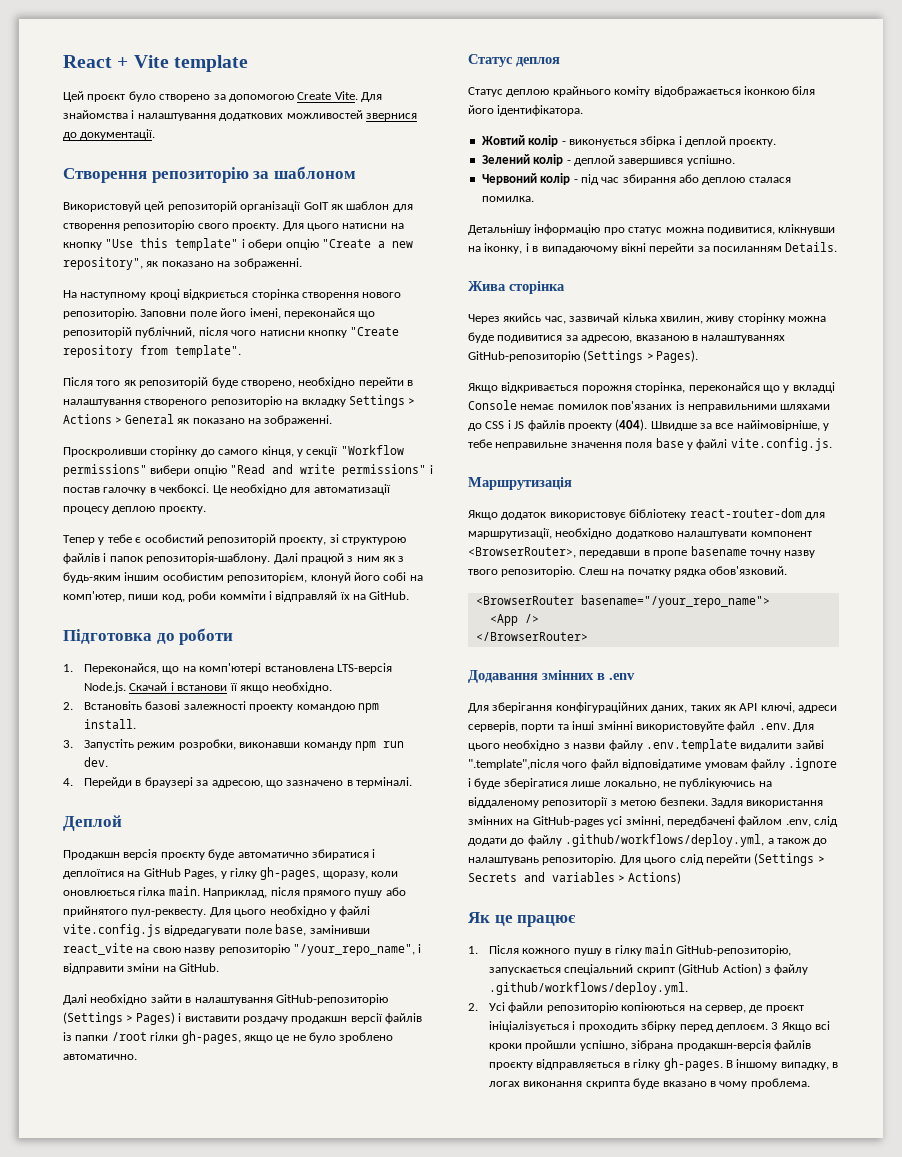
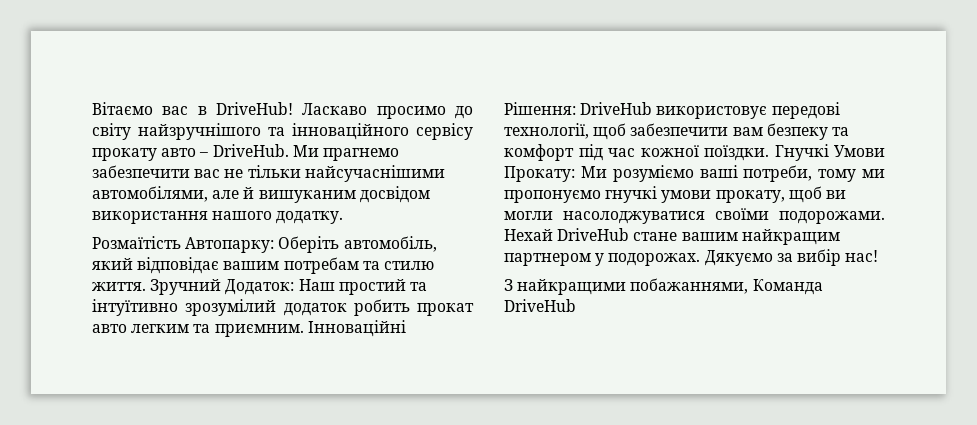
[63,55,248,72] [63,91,382,102] [63,110,417,121] [63,129,156,140] [63,166,356,183] [63,201,413,212] [63,220,404,231] [63,238,413,251] [63,257,302,270] [63,289,402,300] [63,308,376,319] [63,327,400,338] [63,345,241,358] [63,377,413,388] [63,395,415,408] [63,414,333,426] [63,445,404,457] [63,464,433,477] [63,484,391,495] [63,506,206,514] [63,534,406,545] [63,553,405,564] [63,572,423,583] [63,591,410,602] [63,628,234,645] [63,663,392,674] [84,682,333,693] [63,701,379,713] [84,719,137,729] [63,739,404,751] [84,757,109,767] [63,777,413,788] [63,815,122,831] [63,849,376,860] [63,867,398,880] [63,886,406,898] [63,906,371,917] [63,924,370,937] [63,943,422,956] [63,963,220,974] [63,994,388,1005] [63,1012,422,1025] [63,1031,394,1044] [63,1054,137,1060] [468,54,560,67] [468,86,816,97] [468,105,584,116] [480,135,777,147] [481,154,735,166] [481,173,791,185] [481,196,534,202] [468,224,836,235] [468,242,838,254] [468,281,565,294] [468,313,826,324] [468,332,786,343] [468,350,699,363] [468,382,835,393] [468,400,831,412] [468,419,830,431] [468,438,832,451] [468,477,572,490] [468,508,825,520] [468,528,812,539] [468,546,816,558] [468,566,788,577] [475,595,770,608] [489,614,539,626] [475,632,588,641] [468,670,635,683] [468,702,837,713] [468,721,814,732] [468,739,824,752] [468,758,838,771] [468,778,772,789] [468,797,824,808] [468,816,838,827] [468,834,828,847] [468,853,824,866] [468,872,681,884] [468,912,577,927] [468,944,792,956] [489,963,809,975] [489,982,689,995] [468,1002,804,1013] [489,1021,831,1032] [489,1040,811,1051] [489,1058,839,1071] [489,1078,810,1089] React + Vite template // Цей проєкт було створено за допомогою Create Vite. Для знайомства і налаштування додаткових можливостей звернися до документації. // Створення репозиторію за шаблоном // Використовуй цей репозиторій організації GoIT як шаблон для створення репозиторію свого проєкту. Для цього натисни на кнопку "Use this template" і обери опцію "Create a new repository", як показано на зображенні. // На наступному кроці відкриється сторінка створення нового репозиторію. Заповни поле його імені, переконайся що репозиторій публічний, після чого натисни кнопку "Create repository from template". // Після того як репозиторій буде створено, необхідно перейти в налаштування створеного репозиторію на вкладку Settings > Actions > General як показано на зображенні. // Проскроливши сторінку до самого кінця, у секції "Workflow permissions" вибери опцію "Read and write permissions" і постав галочку в чекбоксі. Це необхідно для автоматизації процесу деплою проєкту. // Тепер у тебе є особистий репозиторій проєкту, зі структурою файлів і папок репозиторія-шаблону. Далі працюй з ним як з будь-яким іншим особистим репозиторієм, клонуй його собі на комп'ютер, пиши код, роби комміти і відправляй їх на GitHub. // Підготовка до роботи // 1. Переконайся, що на комп'ютері встановлена LTS-версія Node.js. Скачай і встанови її якщо необхідно. // 2. Встановіть базові залежності проекту командою npm install. // 3. Запустіть режим розробки, виконавши команду npm run dev. // 4. Перейди в браузері за адресою, що зазначено в терміналі. // Деплой // Продакшн версія проєкту буде автоматично збиратися і деплоїтися на GitHub Pages, у гілку gh-pages, щоразу, коли оновлюється гілка main. Наприклад, після прямого пушу або прийнятого пул-реквесту. Для цього необхідно у файлі vite.config.js відредагувати поле base, замінивши react_vite на свою назву репозиторію "/your_repo_name", і відправити зміни на GitHub. // Далі необхідно зайти в налаштування GitHub-репозиторію (Settings > Pages) і виставити роздачу продакшн версії файлів із папки /root гілки gh-pages, якщо це не було зроблено автоматично. // Статус деплоя // Статус деплою крайнього коміту відображається іконкою біля його ідентифікатора. // Жовтий колір - виконується збірка і деплой проєкту. // Зелений колір - деплой завершився успішно. // Червоний колір - під час збирання або деплою сталася помилка. // Детальнішу інформацію про статус можна подивитися, клікнувши на іконку, і в випадаючому вікні перейти за посиланням Details. // Жива сторінка // Через якийсь час, зазвичай кілька хвилин, живу сторінку можна буде подивитися за адресою, вказаною в налаштуваннях GitHub-репозиторію (Settings > Pages). // Якщо відкривається порожня сторінка, переконайся що у вкладці Console немає помилок пов'язаних із неправильними шляхами до CSS і JS файлів проекту (404). Швидше за все найімовірніше, у тебе неправильне значення поля base у файлі vite.config.js. // Маршрутизація // Якщо додаток використовує бібліотеку react-router-dom для маршрутизації, необхідно додатково налаштувати компонент <BrowserRouter>, передавши в пропе basename точну назву твого репозиторію. Слеш на початку рядка обов'язковий. // <BrowserRouter basename="/your_repo_name"> // <App /> // </BrowserRouter> // Додавання змінних в .env // Для зберігання конфігураційних даних, таких як API ключі, адреси серверів, порти та інші змінні використовуйте файл .env. Для цього необхідно з назви файлу .env.template видалити зайві ".template",після чого файл відповідатиме умовам файлу .ignore і буде зберігатися лише локально, не публікуючись на віддаленому репозиторії з метою безпеки. Задля використання змінних на GitHub-pages усі змінні, передбачені файлом .env, слід додати до файлу .github/workflows/deploy.yml, а також до налаштувань репозиторію. Для цього слід перейти (Settings > Secrets and variables > Actions) // Як це працює // 1. Після кожного пушу в гілку main GitHub-репозиторію, запускається спеціальний скрипт (GitHub Action) з файлу .github/workflows/deploy.yml. // 2. Усі файли репозиторію копіюються на сервер, де проєкт ініціалізується і проходить збірку перед деплоєм. 3 Якщо всі кроки пройшли успішно, зібрана продакшн-версія файлів проєкту відправляється в гілку gh-pages. В іншому випадку, в логах виконання скрипта буде вказано в чому проблема. -> [92,102,473,119] [92,123,473,140] [92,144,399,161] [92,165,445,182] [92,186,430,203] [92,211,344,224] [92,236,437,253] [92,257,434,274] [92,279,427,295] [92,299,474,316] [92,320,406,337] [504,102,840,119] [504,123,849,140] [504,144,885,161] [504,165,885,182] [504,186,846,203] [504,208,885,224] [504,228,840,245] [504,249,879,266] [504,278,823,295] [504,299,576,312] Вітаємо вас в DriveHub! Ласкаво просимо до світу найзручнішого та інноваційного сервісу прокату авто – DriveHub. Ми прагнемо забезпечити вас не тільки найсучаснішими автомобілями, але й вишуканим досвідом використання нашого додатку. // Розмаїтість Автопарку: Оберіть автомобіль, який відповідає вашим потребам та стилю життя. Зручний Додаток: Наш простий та інтуїтивно зрозумілий додаток робить прокат авто легким та приємним. Інноваційні Рішення: DriveHub використовує передові технології, щоб забезпечити вам безпеку та комфорт під час кожної поїздки. Гнучкі Умови Прокату: Ми розуміємо ваші потреби, тому ми пропонуємо гнучкі умови прокату, щоб ви могли насолоджуватися своїми подорожами. Нехай DriveHub стане вашим найкращим партнером у подорожах. Дякуємо за вибір нас! // З найкращими побажаннями, Команда DriveHub

